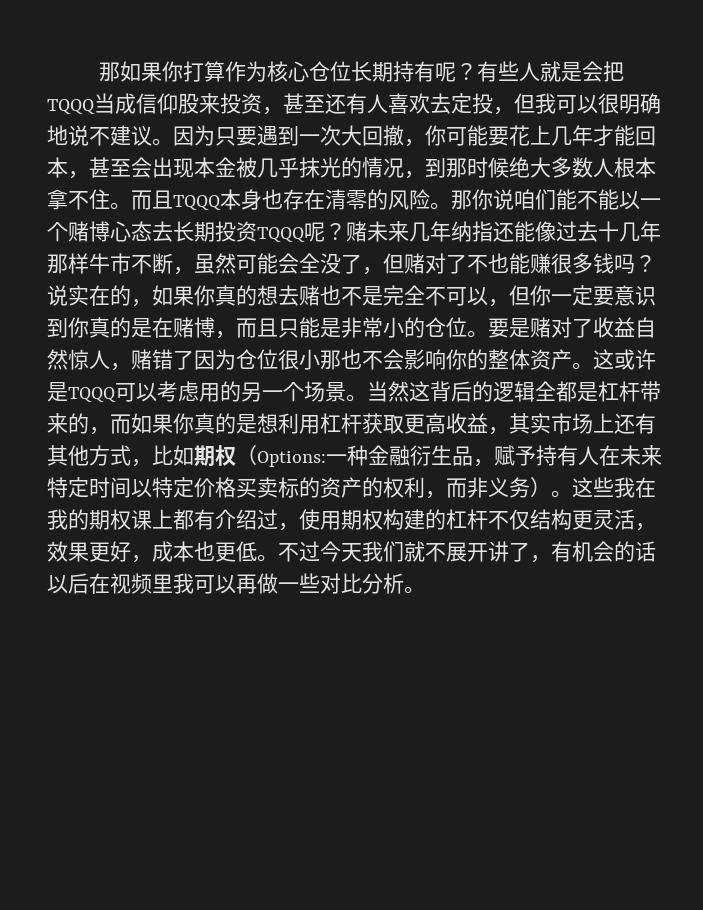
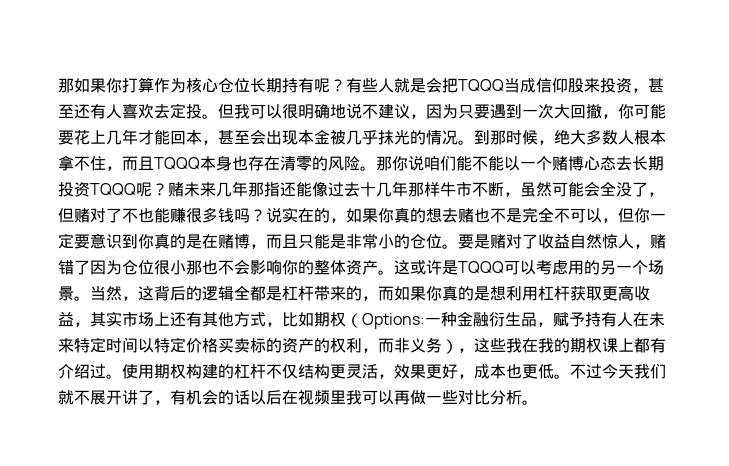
[493,107,514,115] ， -> [202,114,218,119] 。
[152,138,173,146] 。 -> [410,114,426,119] ，
[404,171,425,179] ， -> [458,140,474,145] 。
(509, 167) none -> [538,140,554,145] ，
[110,202,131,210] 。 -> [106,166,122,171] ，
[451,221,472,242] 纳 -> [248,182,264,197] 那
(409, 391) none -> [122,296,138,301] ，
[551,490,572,498] 。 -> [458,348,474,353] ，
[278,523,299,531] ， -> [106,374,122,379] 。

